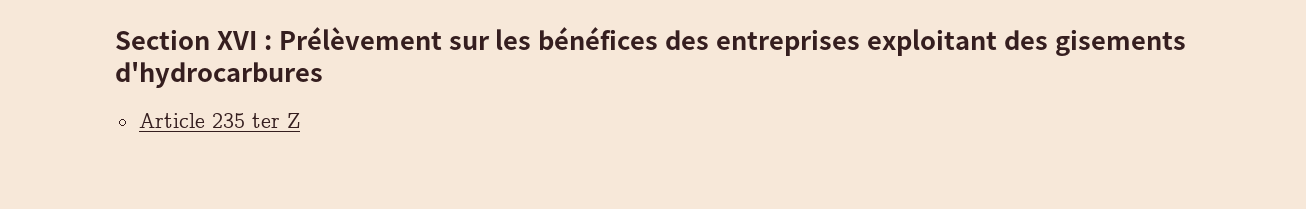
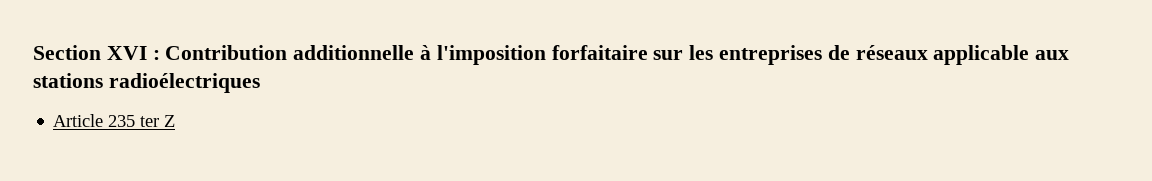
[278,27,1186,56] [115,62,323,88] Prélèvement sur les bénéfices des entreprises exploitant des gisements d'hydrocarbures -> [165,45,1070,65] [33,73,260,93] Contribution additionnelle à l'imposition forfaitaire sur les entreprises de réseaux applicable aux stations radioélectriques

